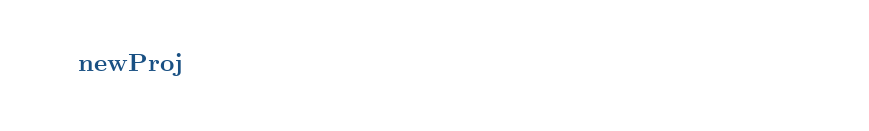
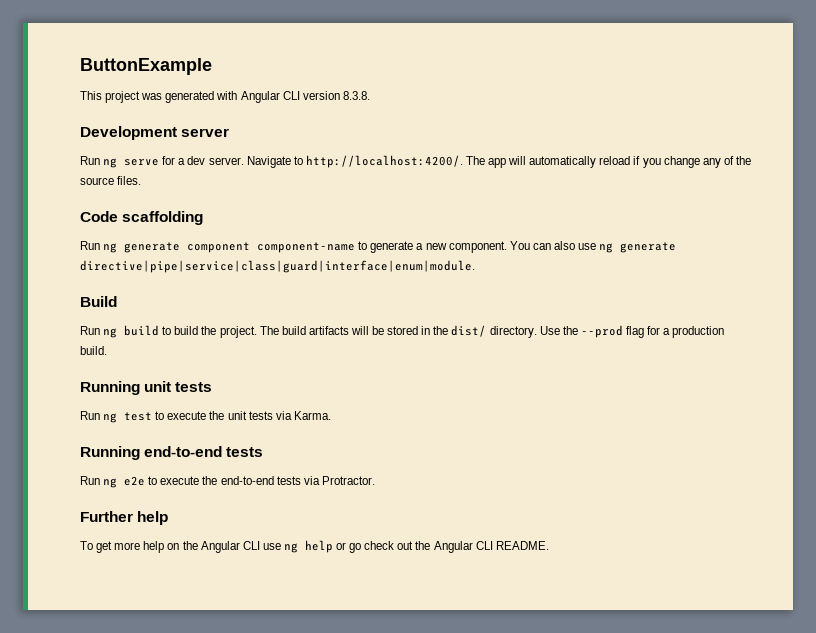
[78,53,183,76] newProj -> [80,58,212,75] [80,91,370,103] [80,126,230,140] [80,155,751,168] [80,176,142,185] [80,211,204,225] [80,241,677,253] [80,260,475,273] [80,296,117,307] [80,325,725,338] [80,346,107,355] [80,381,213,395] [80,411,331,423] [80,446,264,460] [80,476,375,488] [80,511,169,525] [80,540,549,553] ButtonExample // This project was generated with Angular CLI version 8.3.8. // Development server // Run ng serve for a dev server. Navigate to http://localhost:4200/. The app will automatically reload if you change any of the source files. // Code scaffolding // Run ng generate component component-name to generate a new component. You can also use ng generate directive|pipe|service|class|guard|interface|enum|module. // Build // Run ng build to build the project. The build artifacts will be stored in the dist/ directory. Use the --prod flag for a production build. // Running unit tests // Run ng test to execute the unit tests via Karma. // Running end-to-end tests // Run ng e2e to execute the end-to-end tests via Protractor. // Further help // To get more help on the Angular CLI use ng help or go check out the Angular CLI README.

